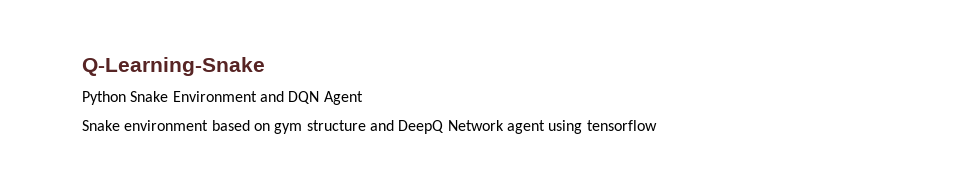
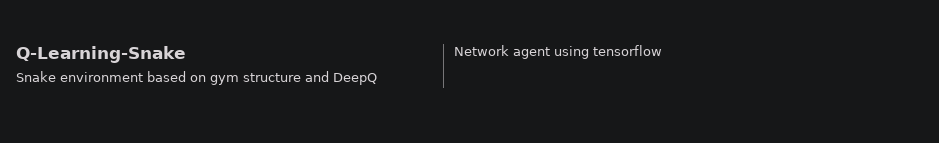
[82,91,363,105] // Python Snake Environment and DQN Agent -> (186, 54) none

